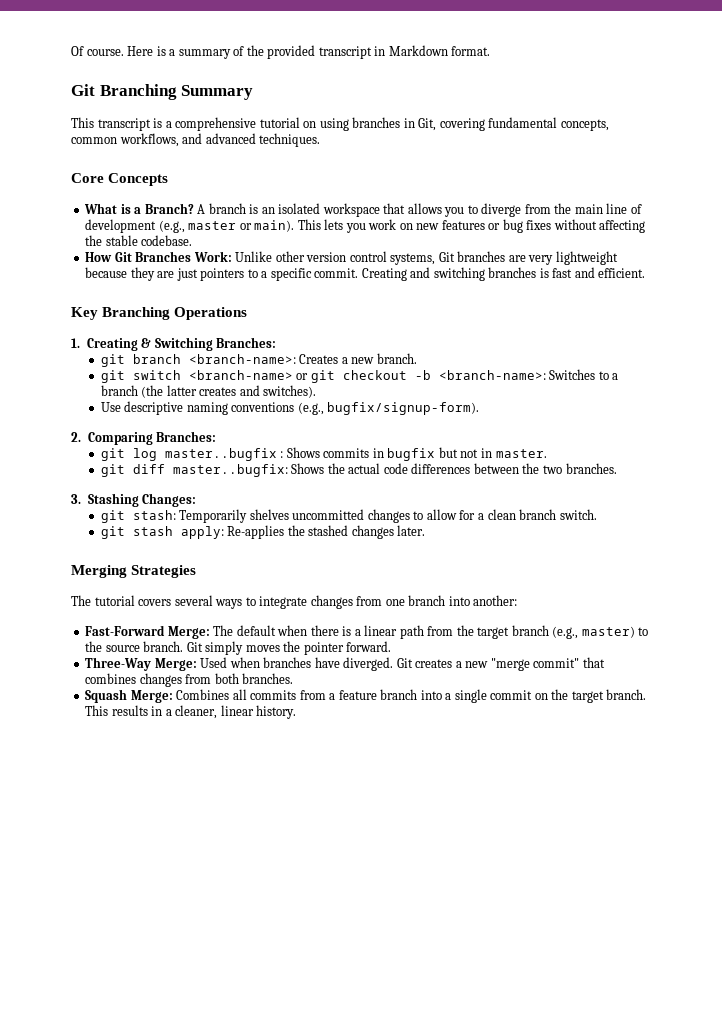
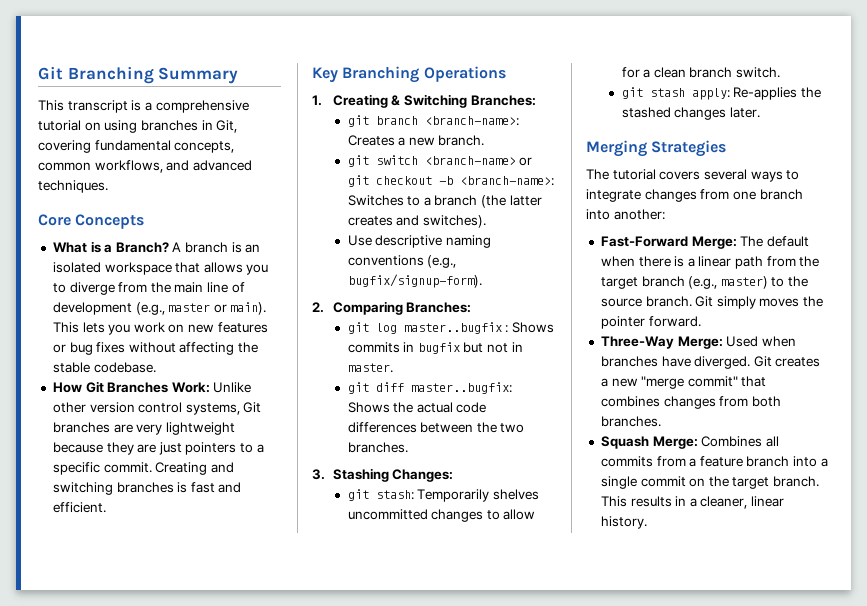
[71,45,491,59] Of course. Here is a summary of the provided transcript in Markdown format. // -> (38, 73) none

